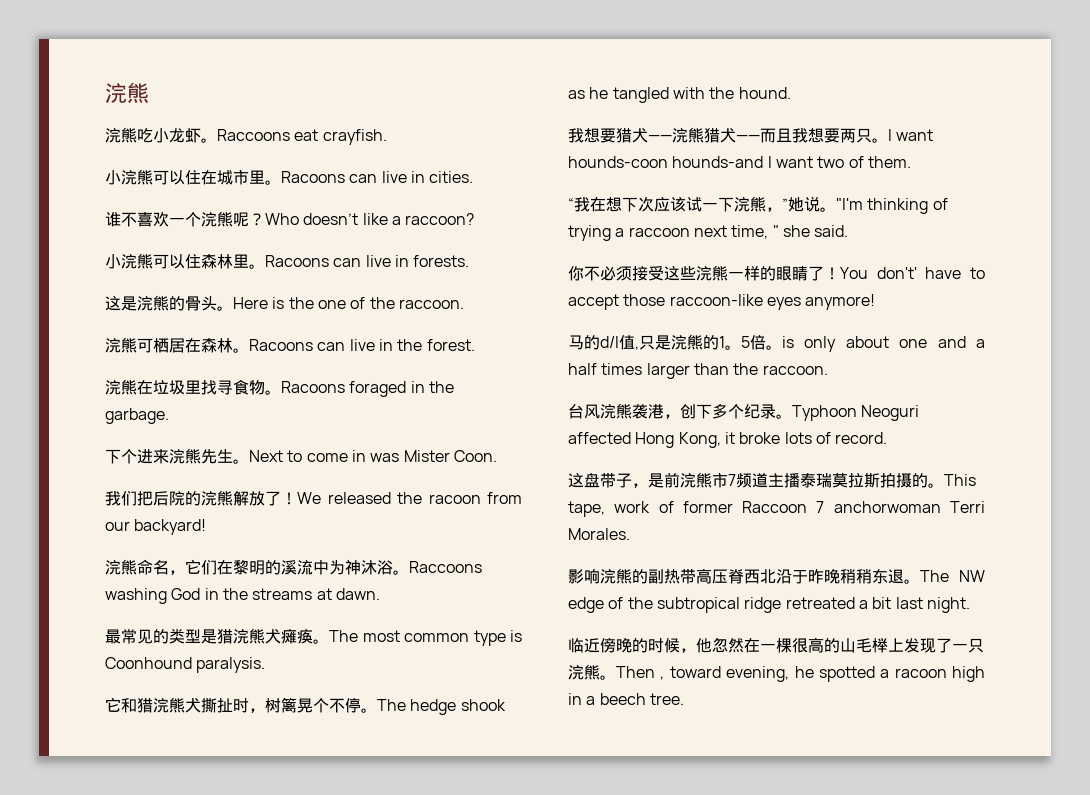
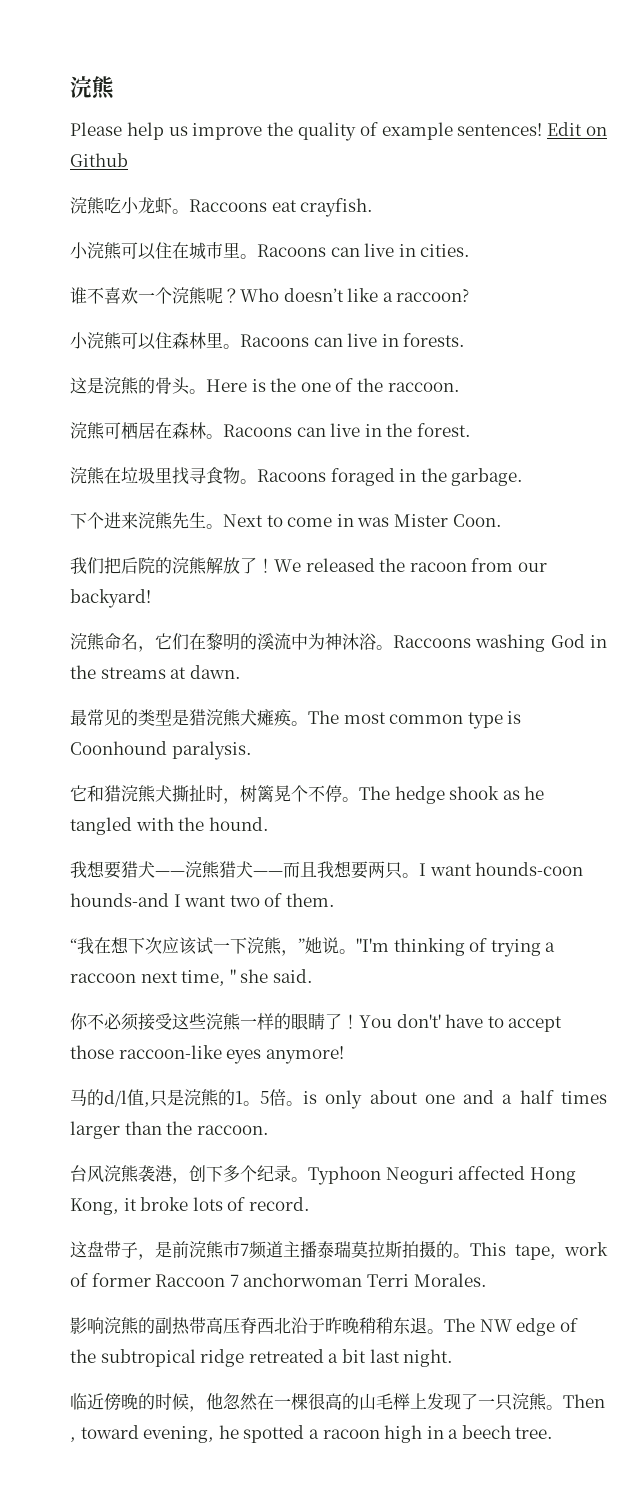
[105,82,149,104] 浣熊 -> [70,76,115,100] [70,122,607,141] [70,153,128,167] 浣熊 // Please help us improve the quality of example sentences! Edit on Github

